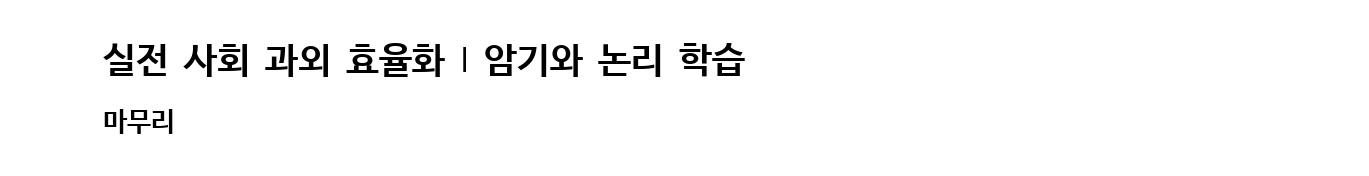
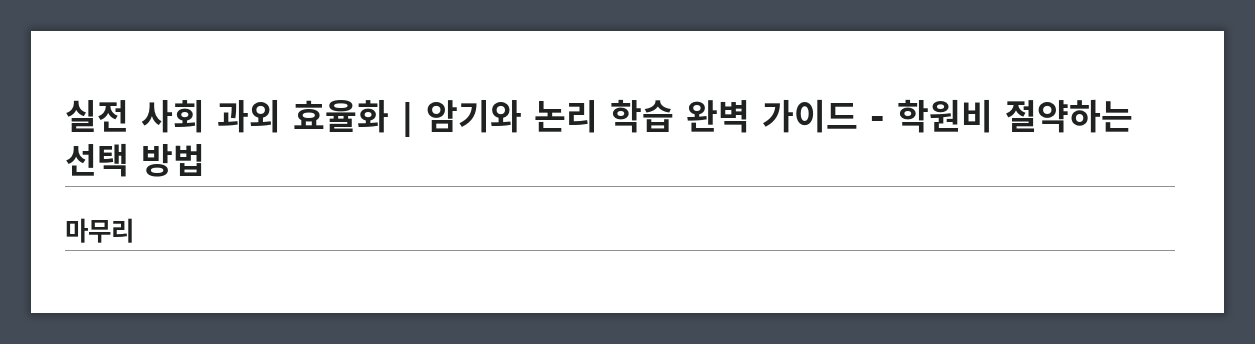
(745, 60) none -> [686,99,1133,133] [65,143,205,177] 완벽 가이드 - 학원비 절약하는 선택 방법

